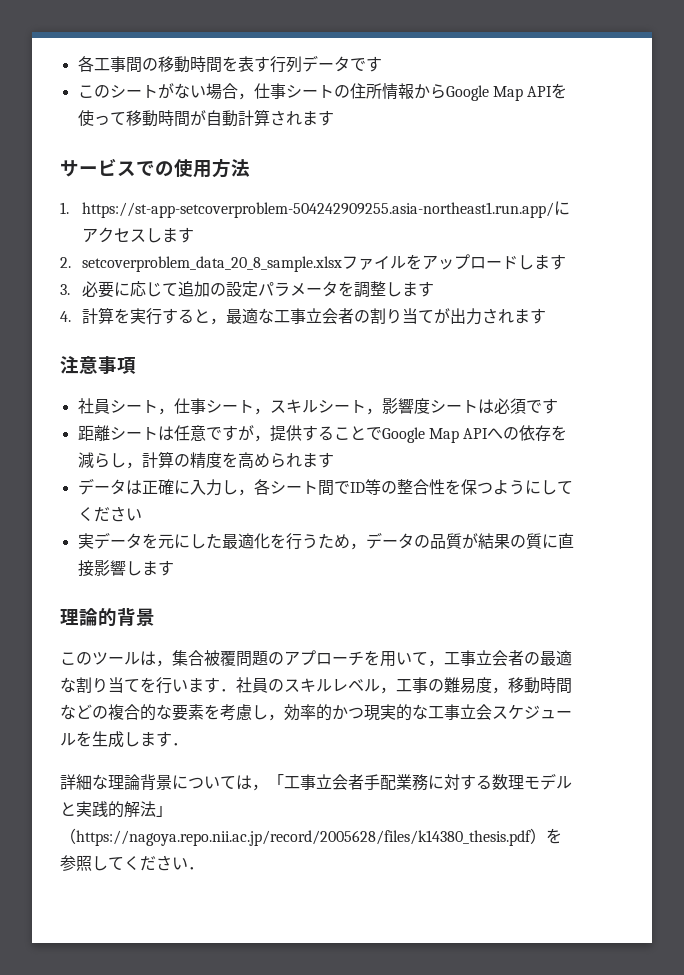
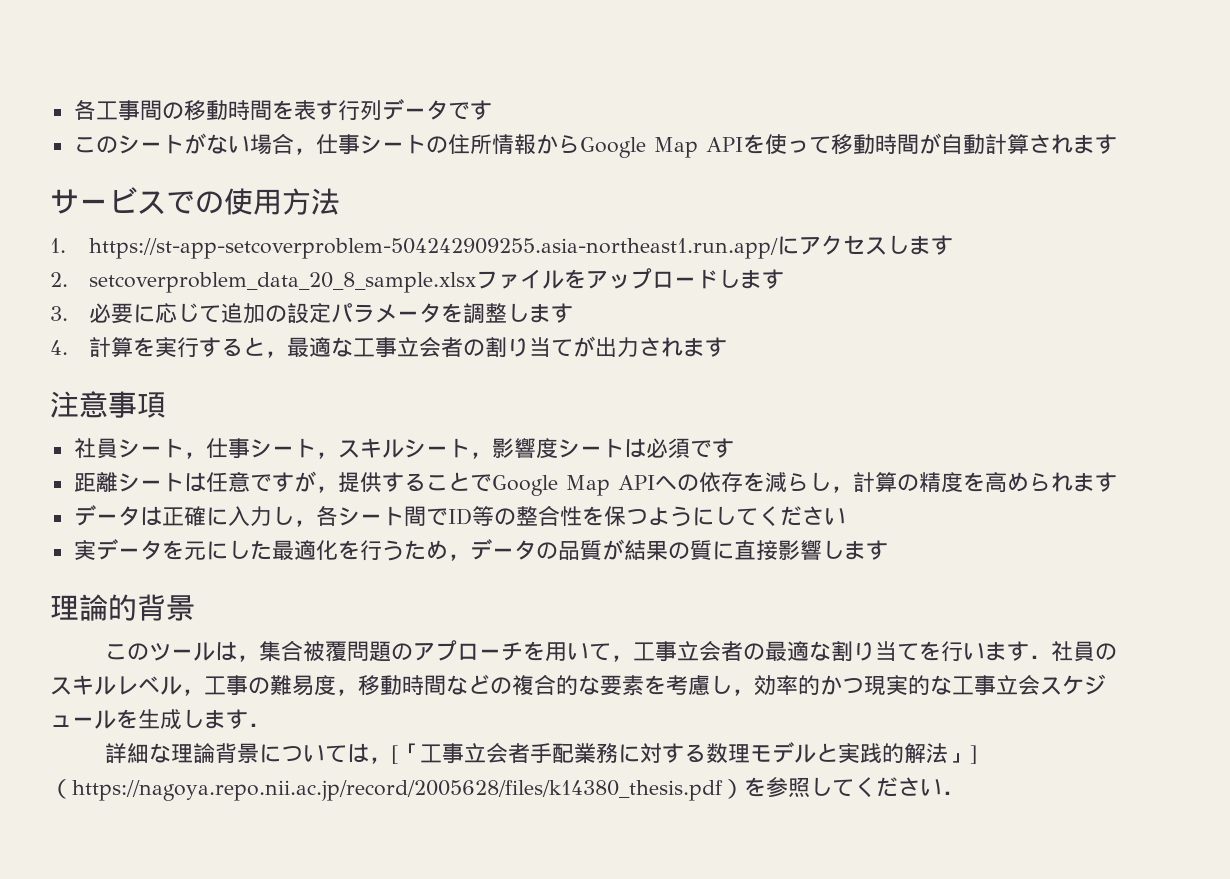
(268, 787) none -> [390,745,398,764] [
(172, 811) none -> [969,745,977,764] ]

